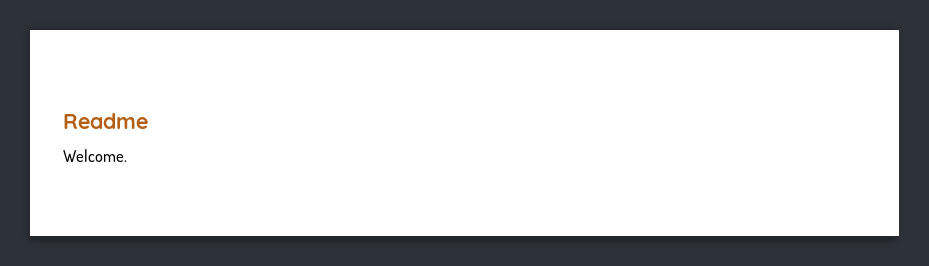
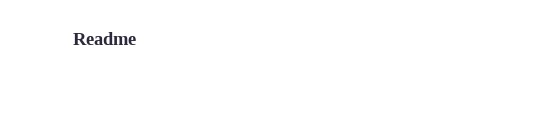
[63,149,127,162] // Welcome. -> (136, 38) none

